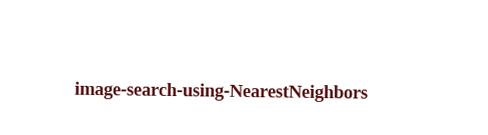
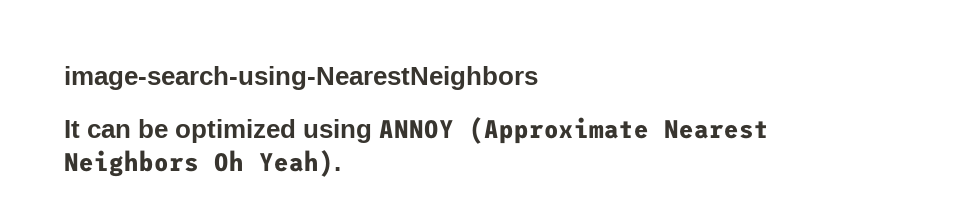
(368, 92) none -> [64,117,770,144] [64,150,341,177] // It can be optimized using ANNOY (Approximate Nearest Neighbors Oh Yeah).

